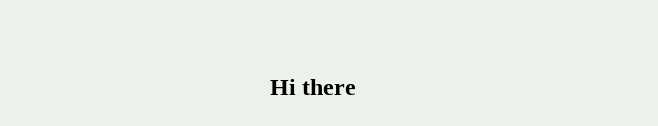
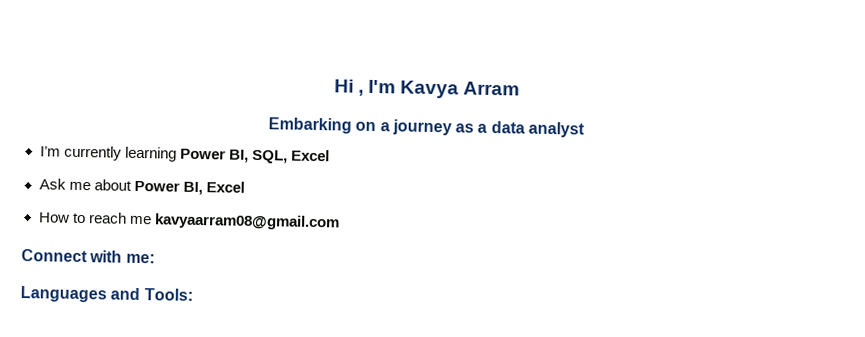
[302,79,357,95] there -> [357,79,521,99] [267,117,586,138] [39,145,330,164] [38,178,245,196] [38,212,340,231] [21,248,155,264] [20,285,193,303] , I'm Kavya Arram // Embarking on a journey as a data analyst // I’m currently learning Power BI, SQL, Excel // Ask me about Power BI, Excel // How to reach me kavyaarram08@gmail.com // Connect with me: // Languages and Tools:

